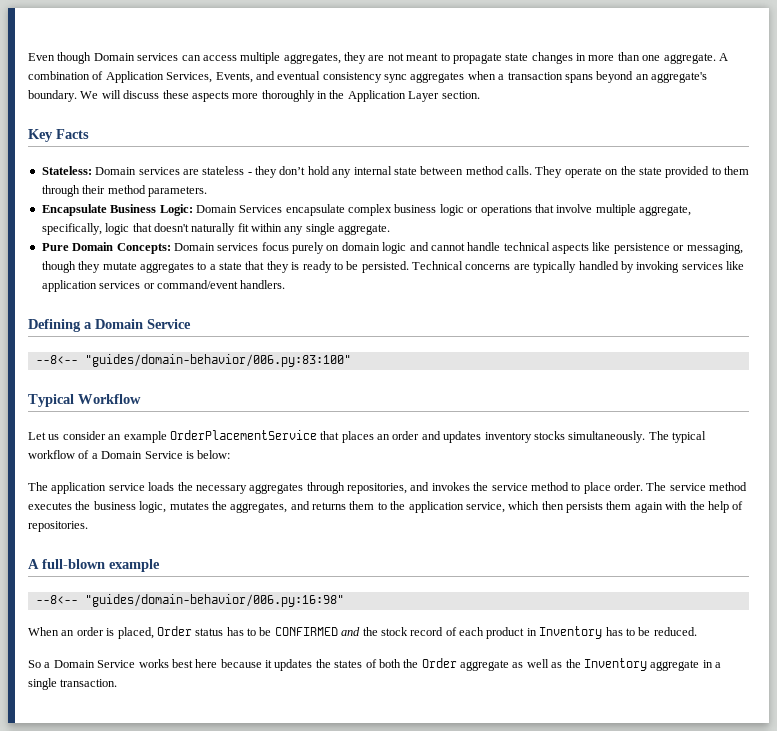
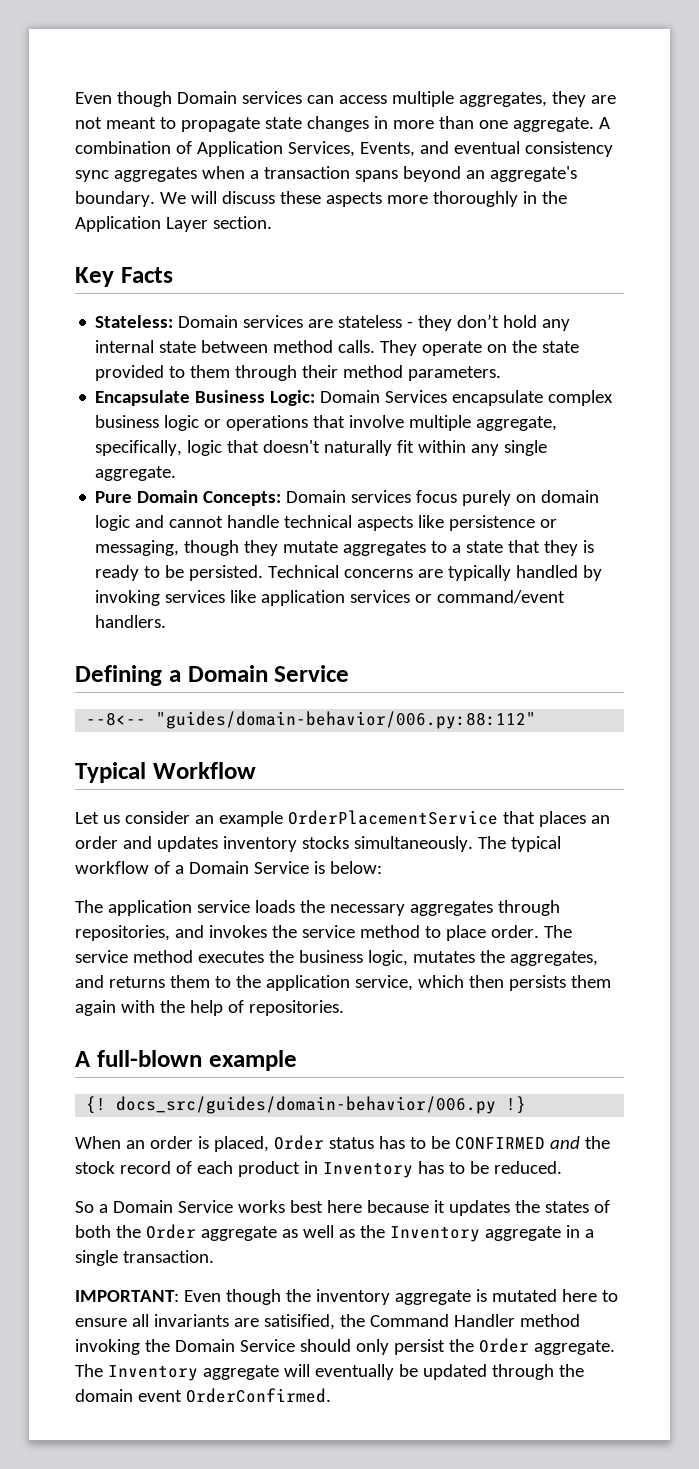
[84,354,351,367] "guides/domain-behavior/006.py:83:100" -> [156,711,537,729] "guides/domain-behavior/006.py:88:112"
[35,594,344,607] --8<-- "guides/domain-behavior/006.py:16:98" -> [86,1096,527,1114] {! docs_src/guides/domain-behavior/006.py !}
(118, 683) none -> [75,1289,618,1305] [75,1314,580,1330] [75,1338,615,1355] [75,1364,584,1381] [75,1388,331,1403] // IMPORTANT: Even though the inventory aggregate is mutated here to ensure all invariants are satisified, the Command Handler method invoking the Domain Service should only persist the Order aggregate. The Inventory aggregate will eventually be updated through the domain event OrderConfirmed.

